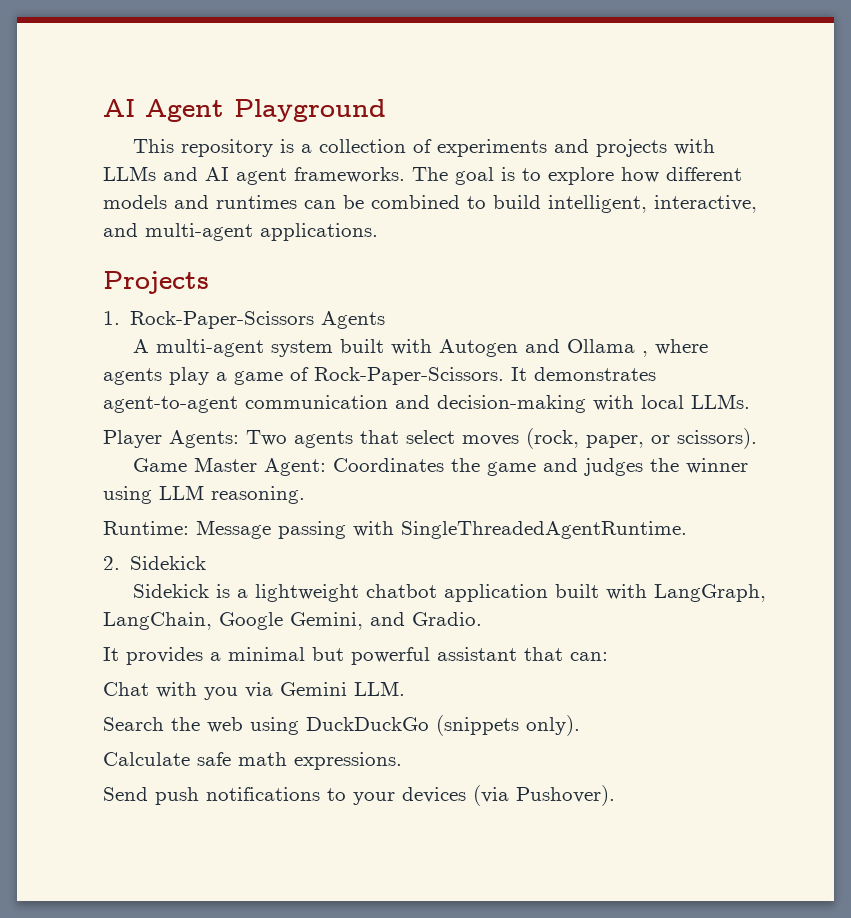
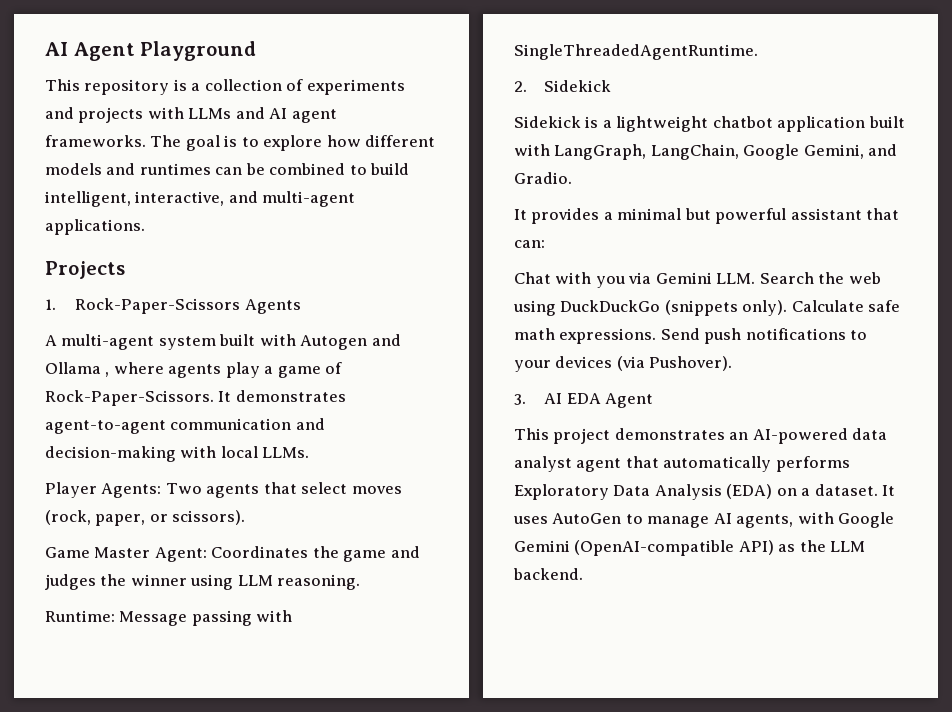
(405, 688) // -> (756, 278) none
(580, 725) // -> (788, 308) none
(402, 761) // -> (657, 336) none
(615, 795) none -> [514,393,654,408] [514,428,888,444] [514,456,850,472] [514,484,896,500] [513,512,895,528] [514,540,866,556] [513,568,583,580] // 3. AI EDA Agent // This project demonstrates an AI-powered data analyst agent that automatically performs Exploratory Data Analysis (EDA) on a dataset. It uses AutoGen to manage AI agents, with Google Gemini (OpenAI-compatible API) as the LLM backend.

